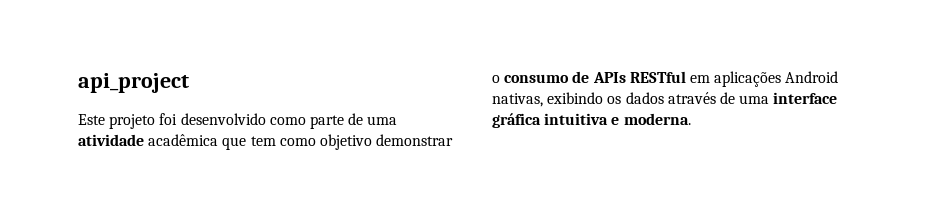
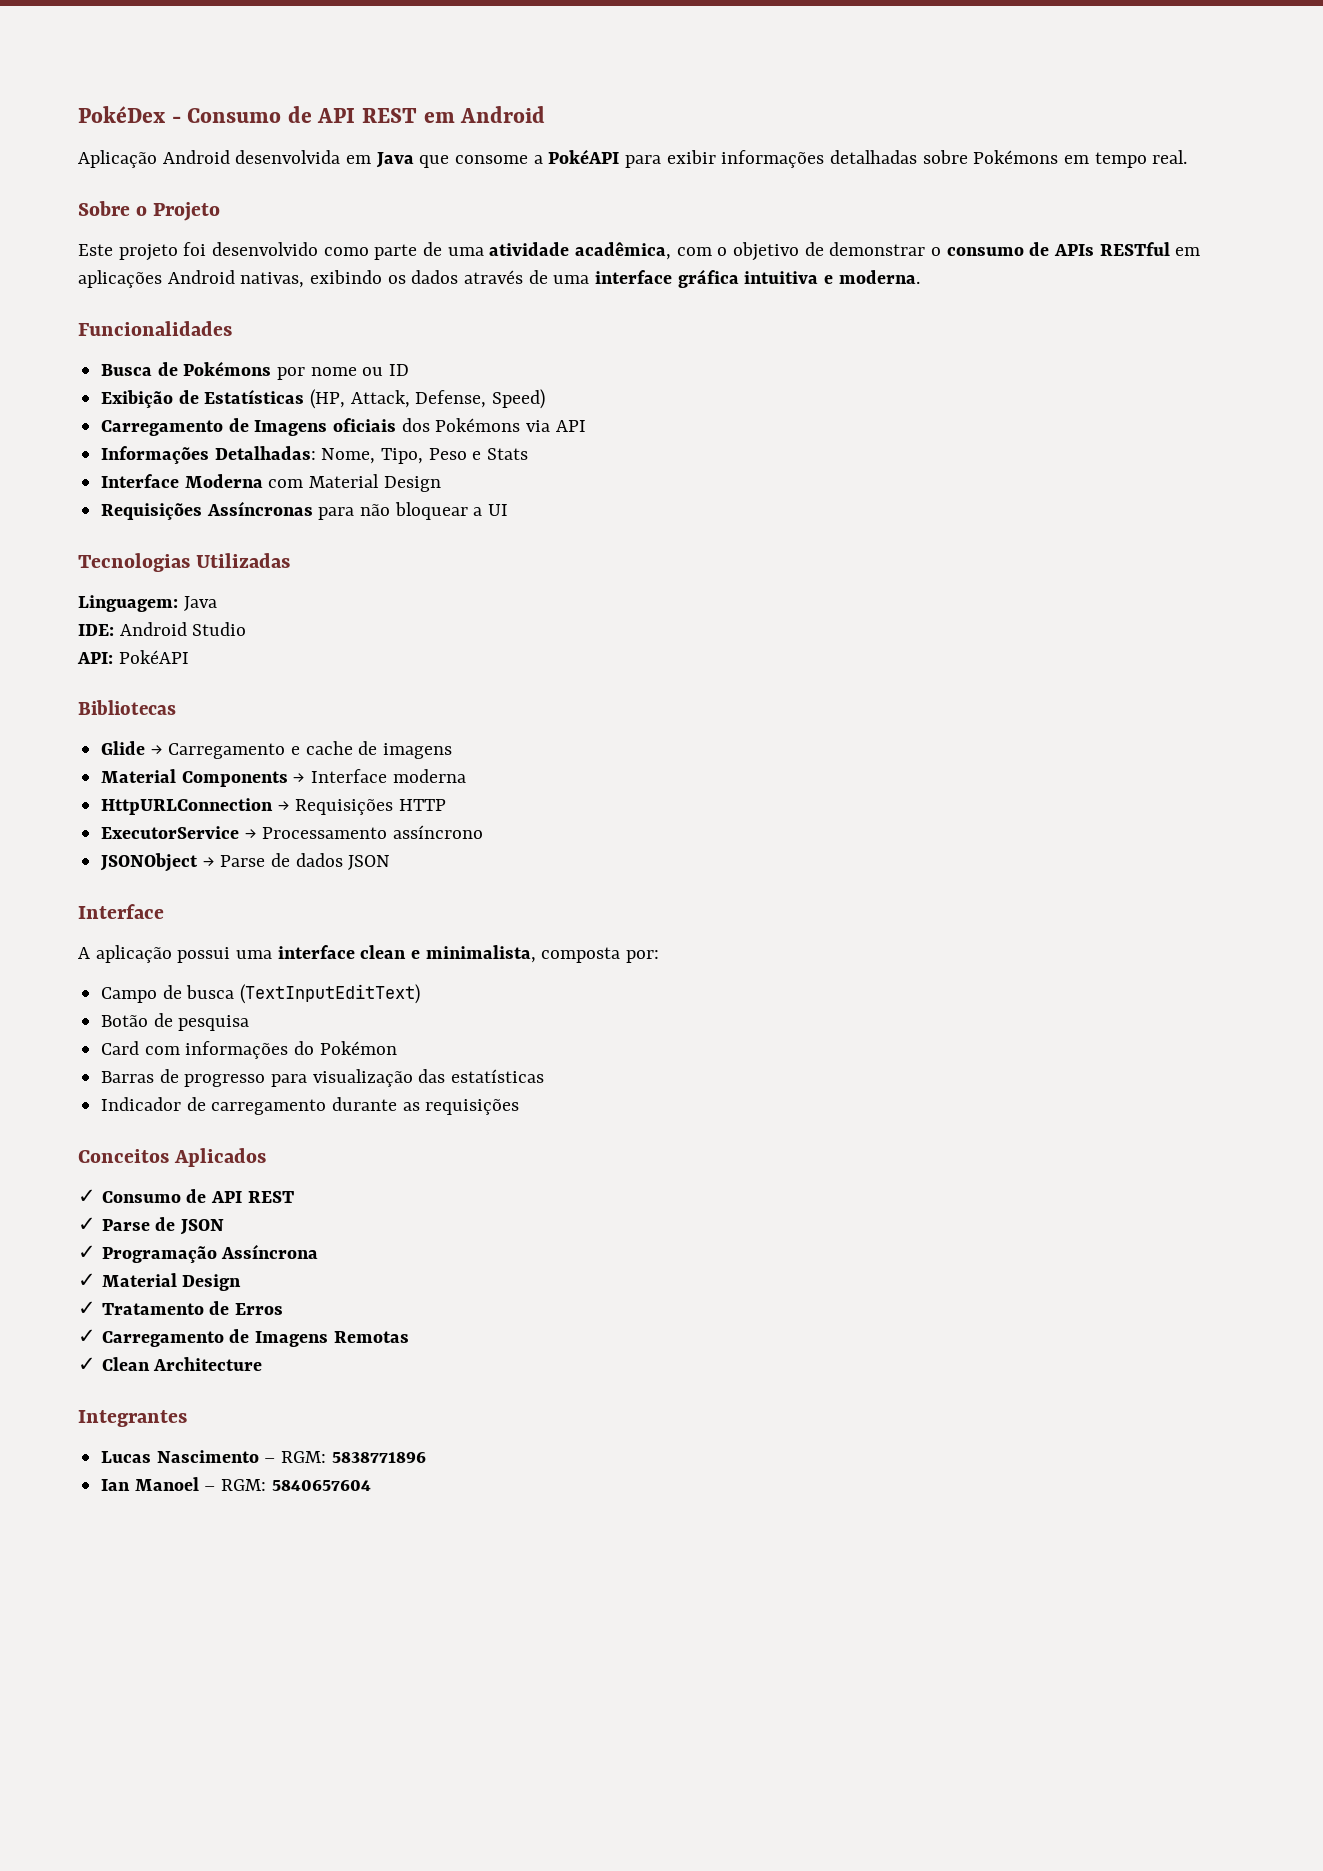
[78,73,189,93] api_project -> [78,106,546,123] [78,149,1188,168] [78,201,221,221] PokéDex - Consumo de API REST em Android // Aplicação Android desenvolvida em Java que consome a PokéAPI para exibir informações detalhadas sobre Pokémons em tempo real. // Sobre o Projeto
[148,134,372,150] acadêmica que tem como objetivo -> [575,242,824,261] acadêmica, com o objetivo de
(691, 119) none -> [78,321,232,336] [101,361,410,380] [101,389,546,409] [101,418,586,436] [101,446,529,464] [101,474,441,492] [101,501,509,520] [78,553,291,572] [78,595,217,612] [78,622,247,636] [77,650,189,664] [78,700,176,715] [101,741,453,759] [101,769,466,787] [101,798,447,815] [101,825,484,839] [100,853,391,872] [78,904,164,919] [78,945,660,963] [101,984,421,1004] [101,1013,250,1031] [101,1041,397,1059] [101,1069,545,1087] [101,1097,520,1115] [78,1148,267,1167] [78,1189,294,1203] [78,1217,225,1235] [78,1244,319,1263] [78,1273,242,1291] [78,1301,284,1315] [78,1329,409,1347] [78,1357,263,1371] [78,1410,187,1427] [101,1450,426,1463] [101,1477,371,1491] // Funcionalidades // Busca de Pokémons por nome ou ID // Exibição de Estatísticas (HP, Attack, Defense, Speed) // Carregamento de Imagens oficiais dos Pokémons via API // Informações Detalhadas: Nome, Tipo, Peso e Stats // Interface Moderna com Material Design // Requisições Assíncronas para não bloquear a UI // Tecnologias Utilizadas // Linguagem: Java // IDE: Android Studio // API: PokéAPI // Bibliotecas // Glide → Carregamento e cache de imagens // Material Components → Interface moderna // HttpURLConnection → Requisições HTTP // ExecutorService → Processamento assíncrono // JSONObject → Parse de dados JSON // Interface // A aplicação possui uma interface clean e minimalista, composta por: // Campo de busca (TextInputEditText) // Botão de pesquisa // Card com informações do Pokémon // Barras de progresso para visualização das estatísticas // Indicador de carregamento durante as requisições // Conceitos Aplicados // ✓ Consumo de API REST // ✓ Parse de JSON // ✓ Programação Assíncrona // ✓ Material Design // ✓ Tratamento de Erros // ✓ Carregamento de Imagens Remotas // ✓ Clean Architecture // Integrantes // Lucas Nascimento – RGM: 5838771896 // Ian Manoel – RGM: 5840657604

